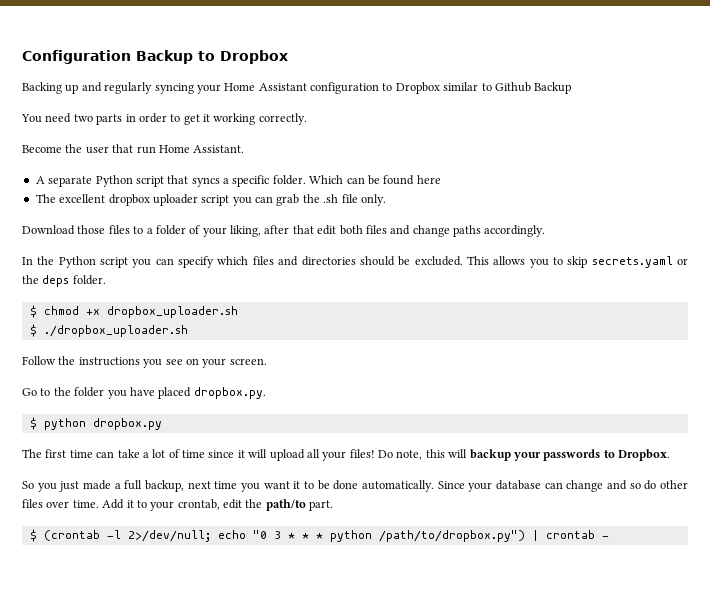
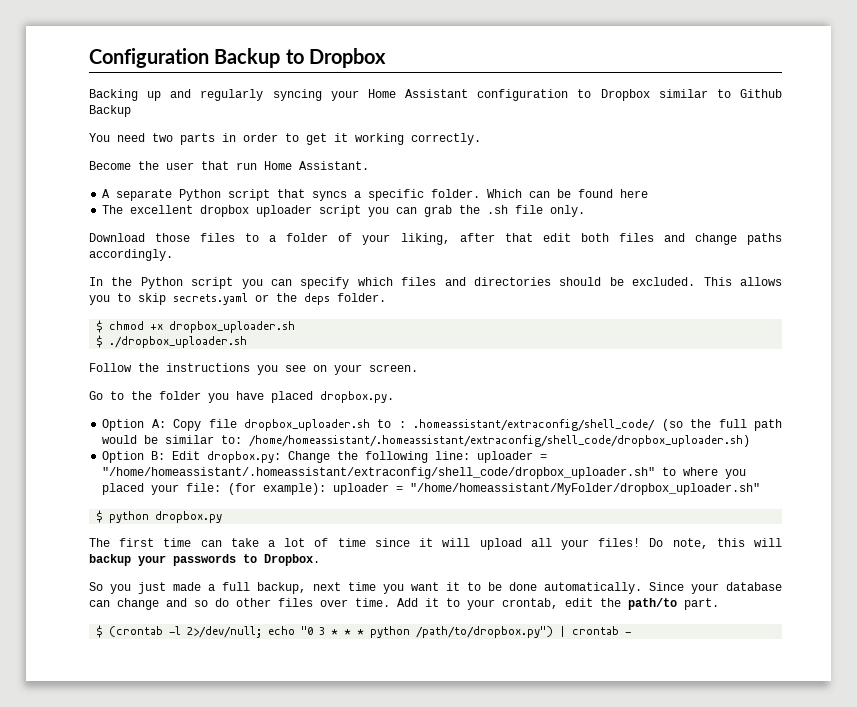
(266, 393) none -> [102,419,782,431] [102,435,751,447] [102,451,548,463] [102,467,747,479] [102,483,761,495] // Option A: Copy file dropbox_uploader.sh to : .homeassistant/extraconfig/shell_code/ (so the full path would be similar to: /home/homeassistant/.homeassistant/extraconfig/shell_code/dropbox_uploader.sh) // Option B: Edit dropbox.py: Change the following line: uploader = "/home/homeassistant/.homeassistant/extraconfig/shell_code/dropbox_uploader.sh" to where you placed your file: (for example): uploader = "/home/homeassistant/MyFolder/dropbox_uploader.sh"

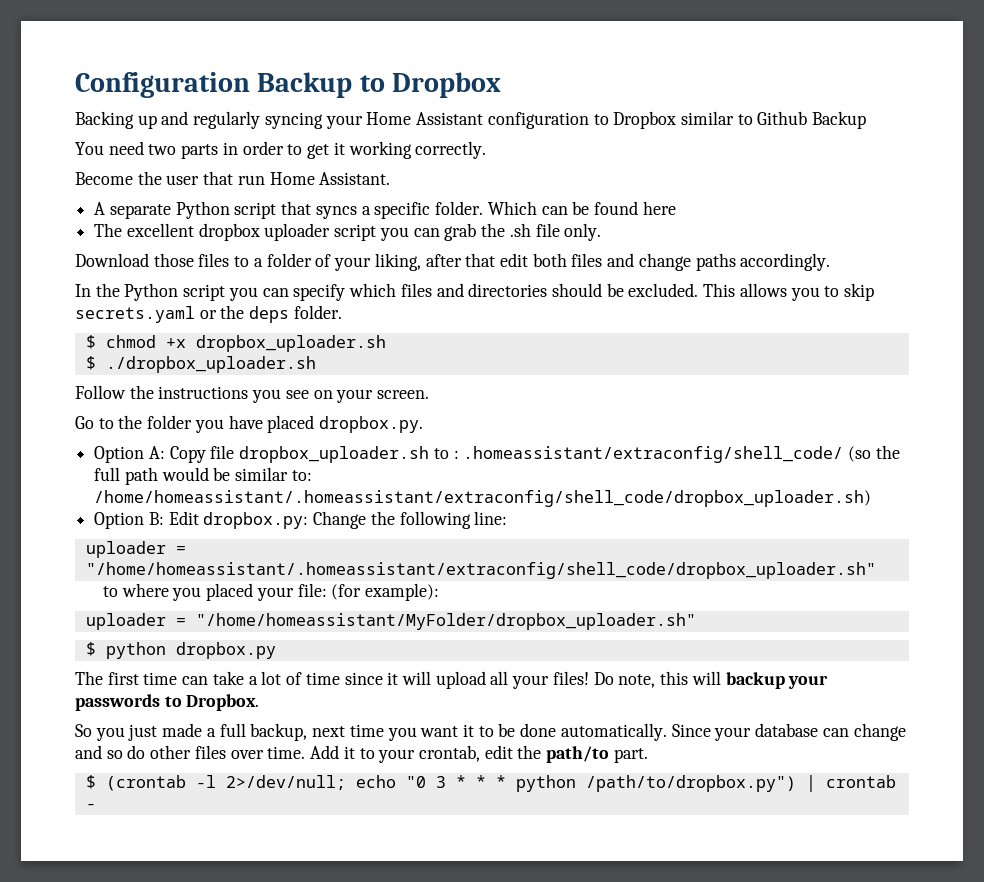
(471, 455) none -> (508, 518) //
(656, 473) none -> (876, 570) //
(327, 489) none -> (439, 592) //

